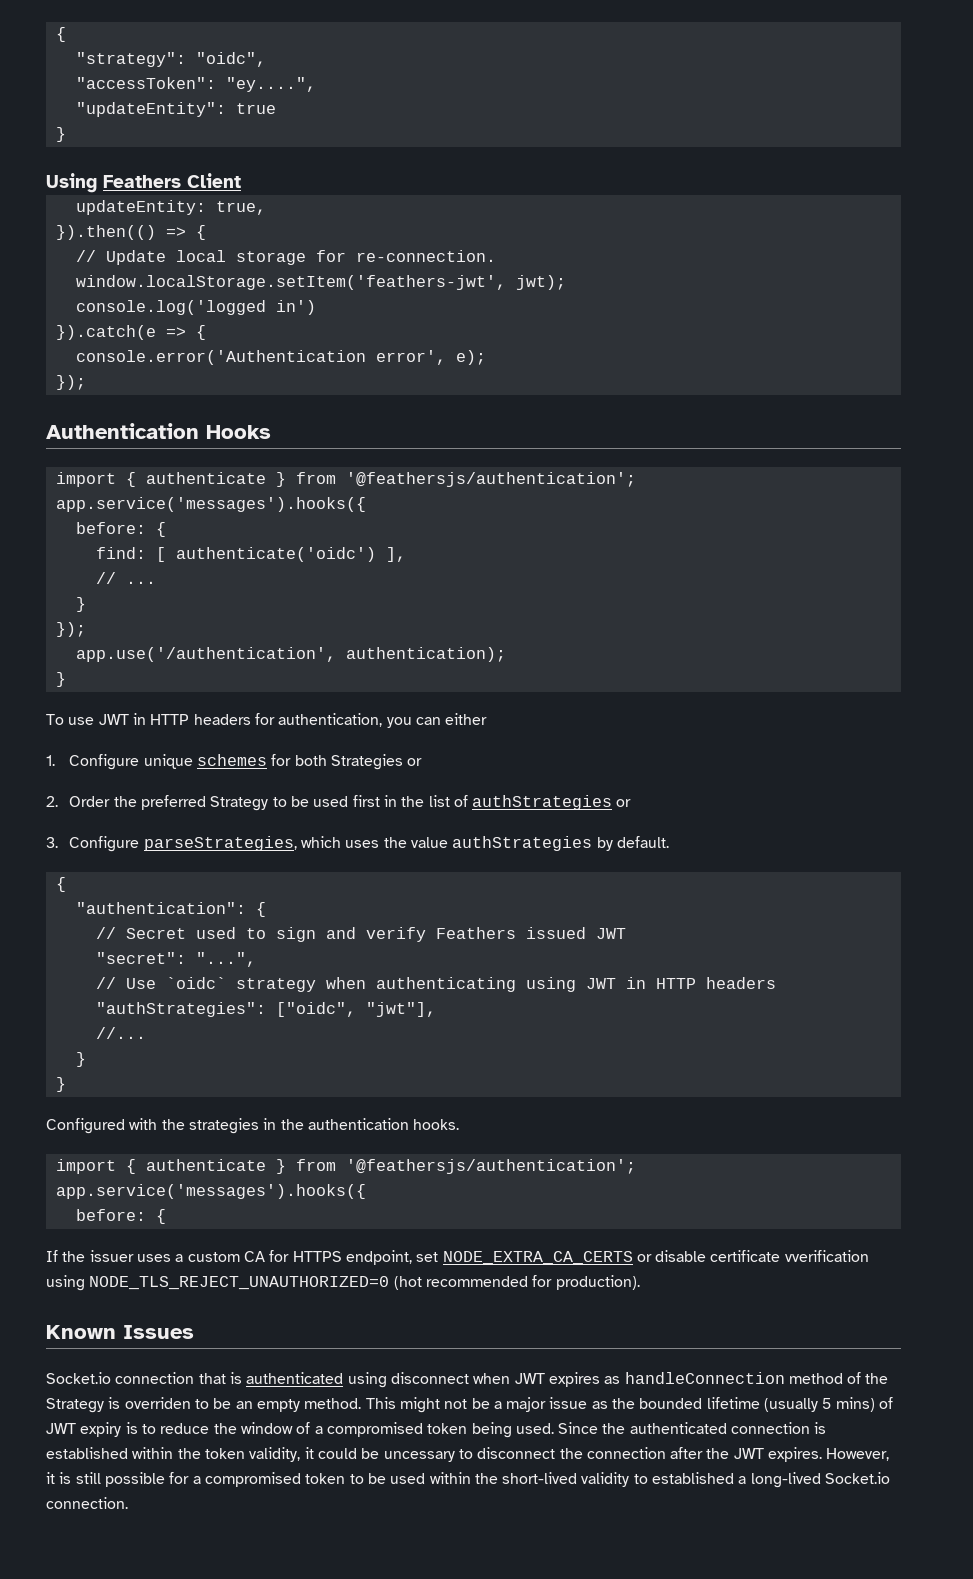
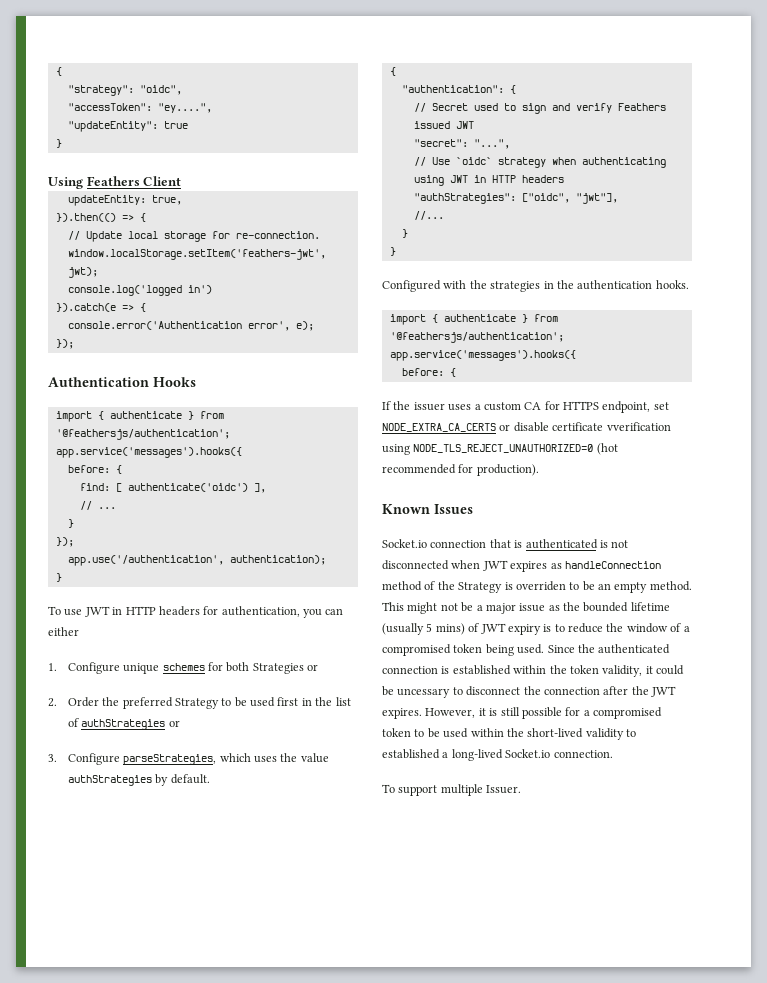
[347,1372,469,1388] using disconnect -> [599,540,629,548] [382,560,449,570] is not disconnected
(128, 1503) none -> [382,784,522,796] // To support multiple Issuer.

